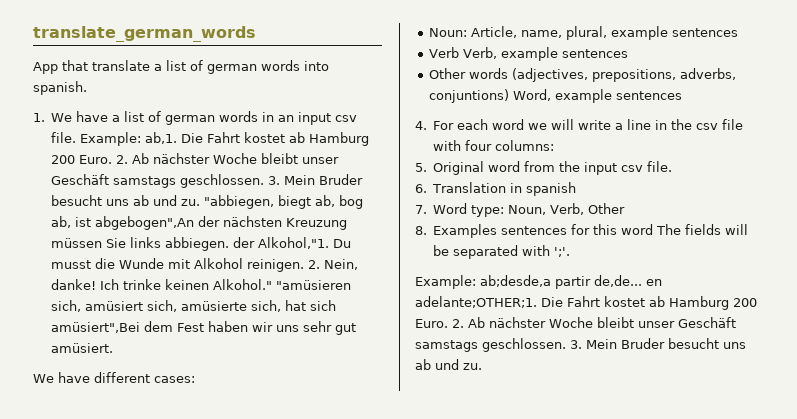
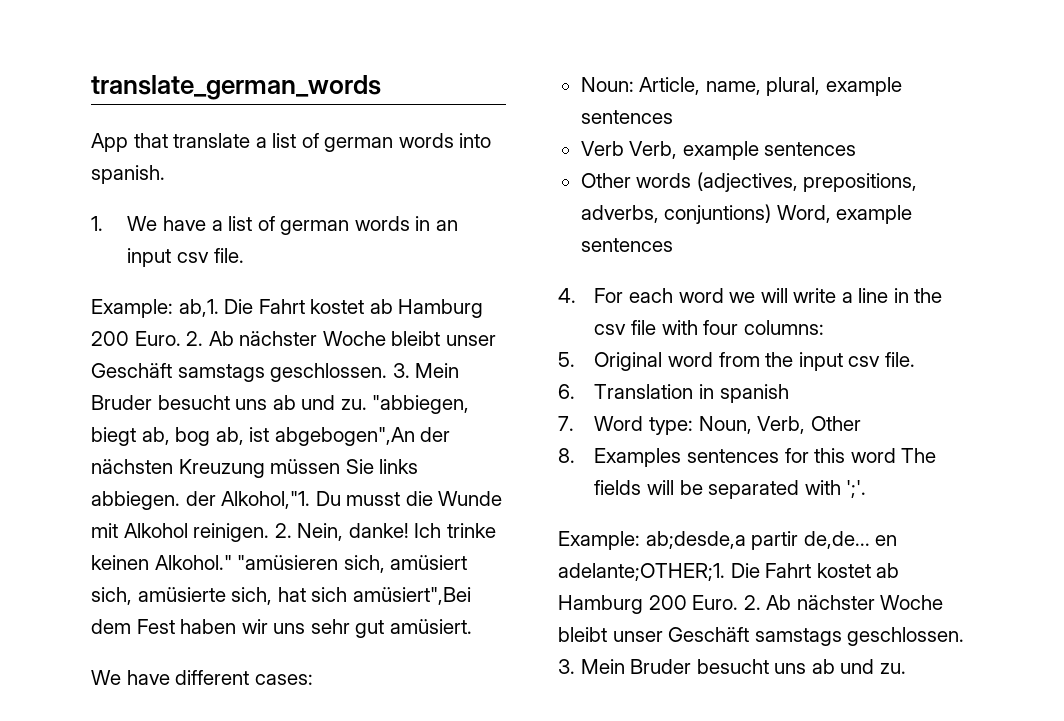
(77, 137) none -> (244, 255) //

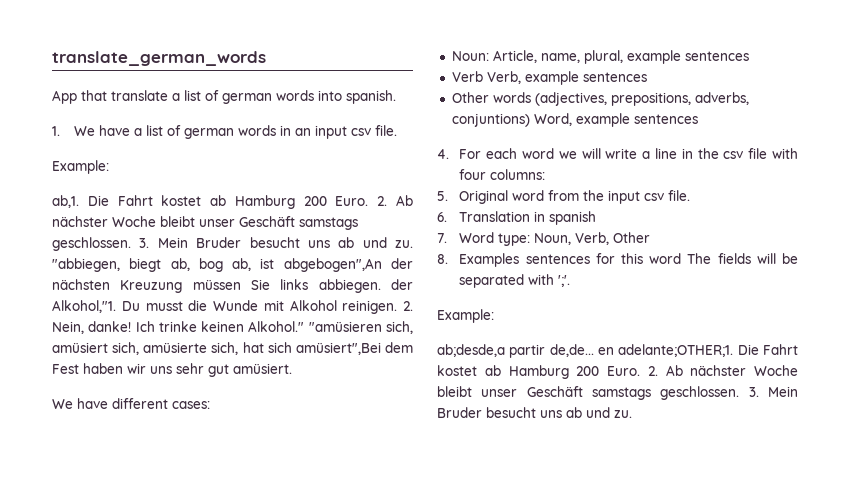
(173, 308) none -> (109, 167) //
(640, 540) none -> (494, 316) //

